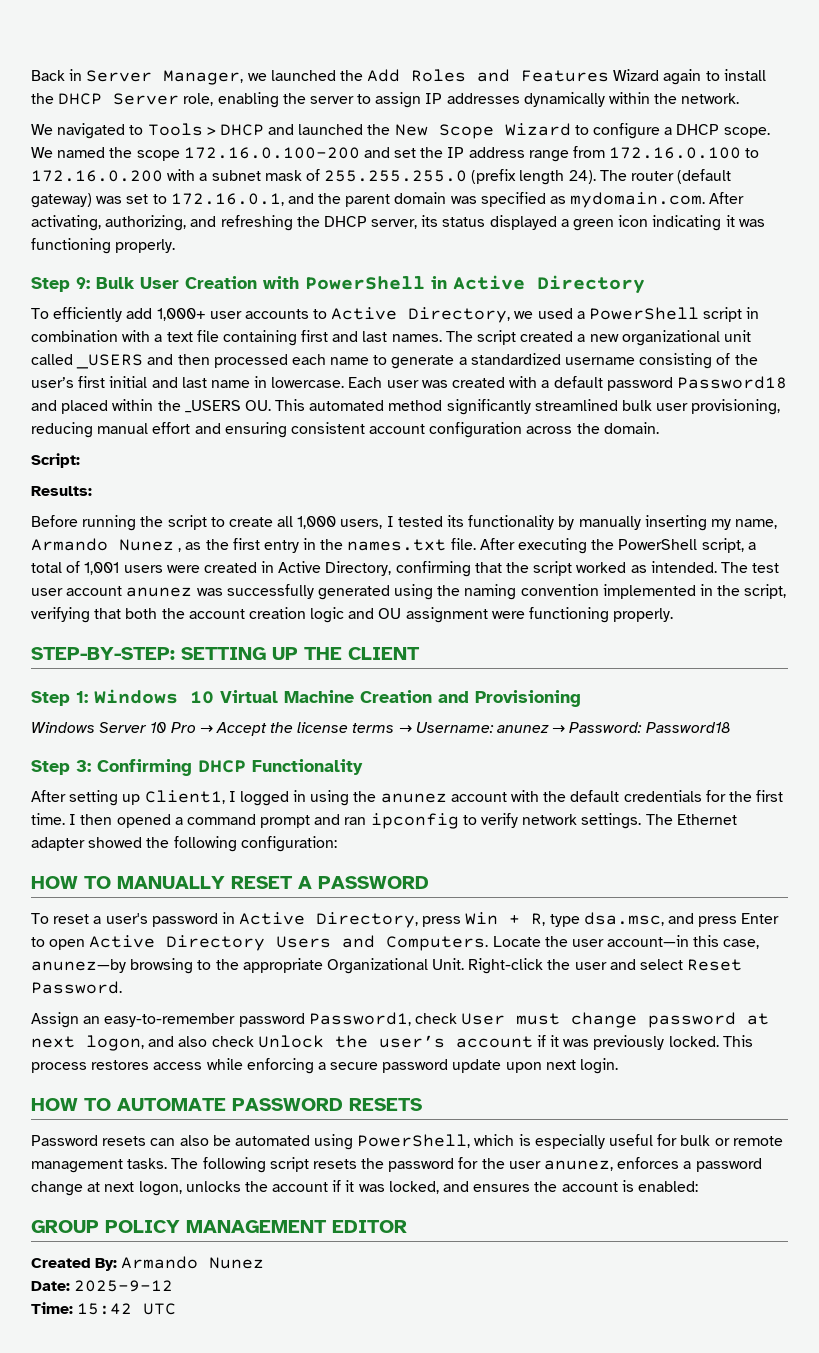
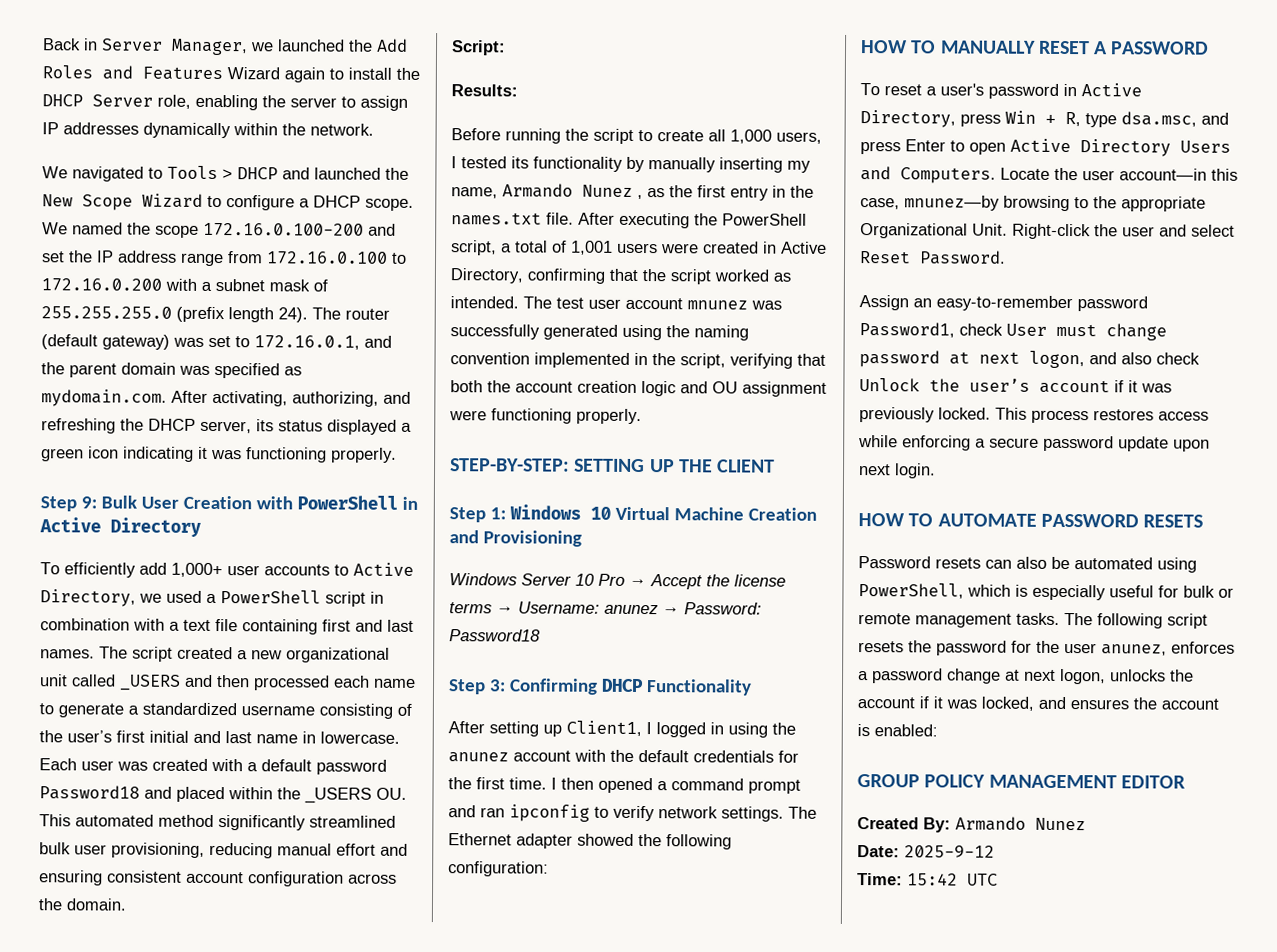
[126,587,193,597] anunez -> [687,300,748,310] mnunez
[31,959,126,973] anunez—by -> [904,195,1000,211] mnunez—by

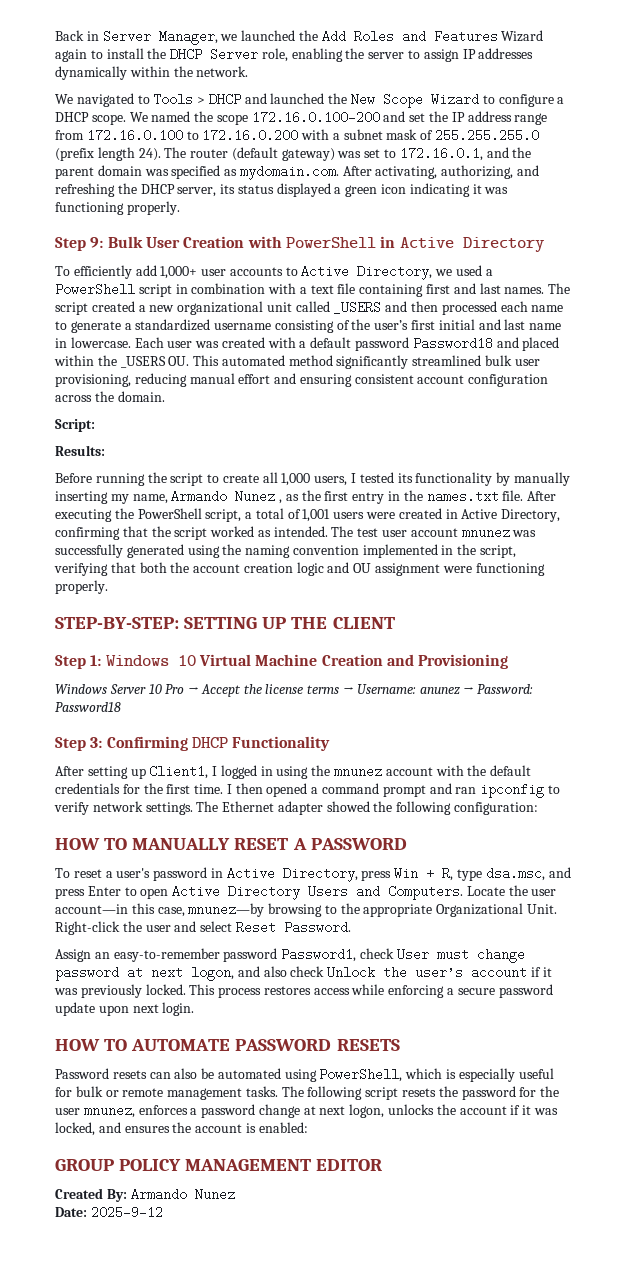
[448,752,509,763] anunez -> [334,765,383,778] mnunez
[1101,644,1167,656] anunez, -> [83,1104,135,1118] mnunez,
[857,873,998,886] // Time: 15:42 UTC -> (163, 1212) none

